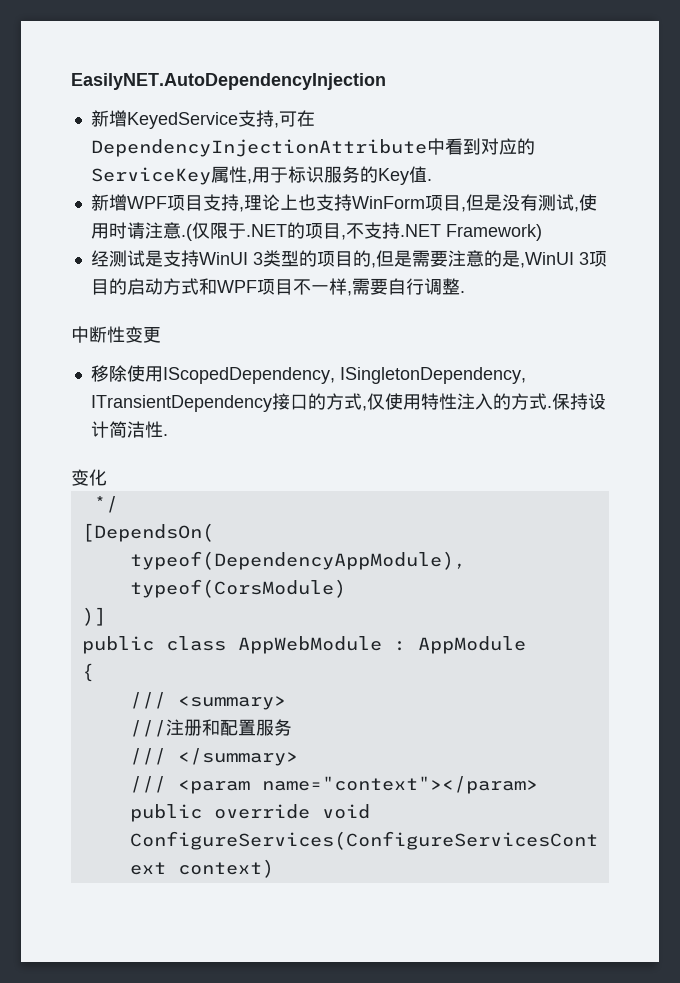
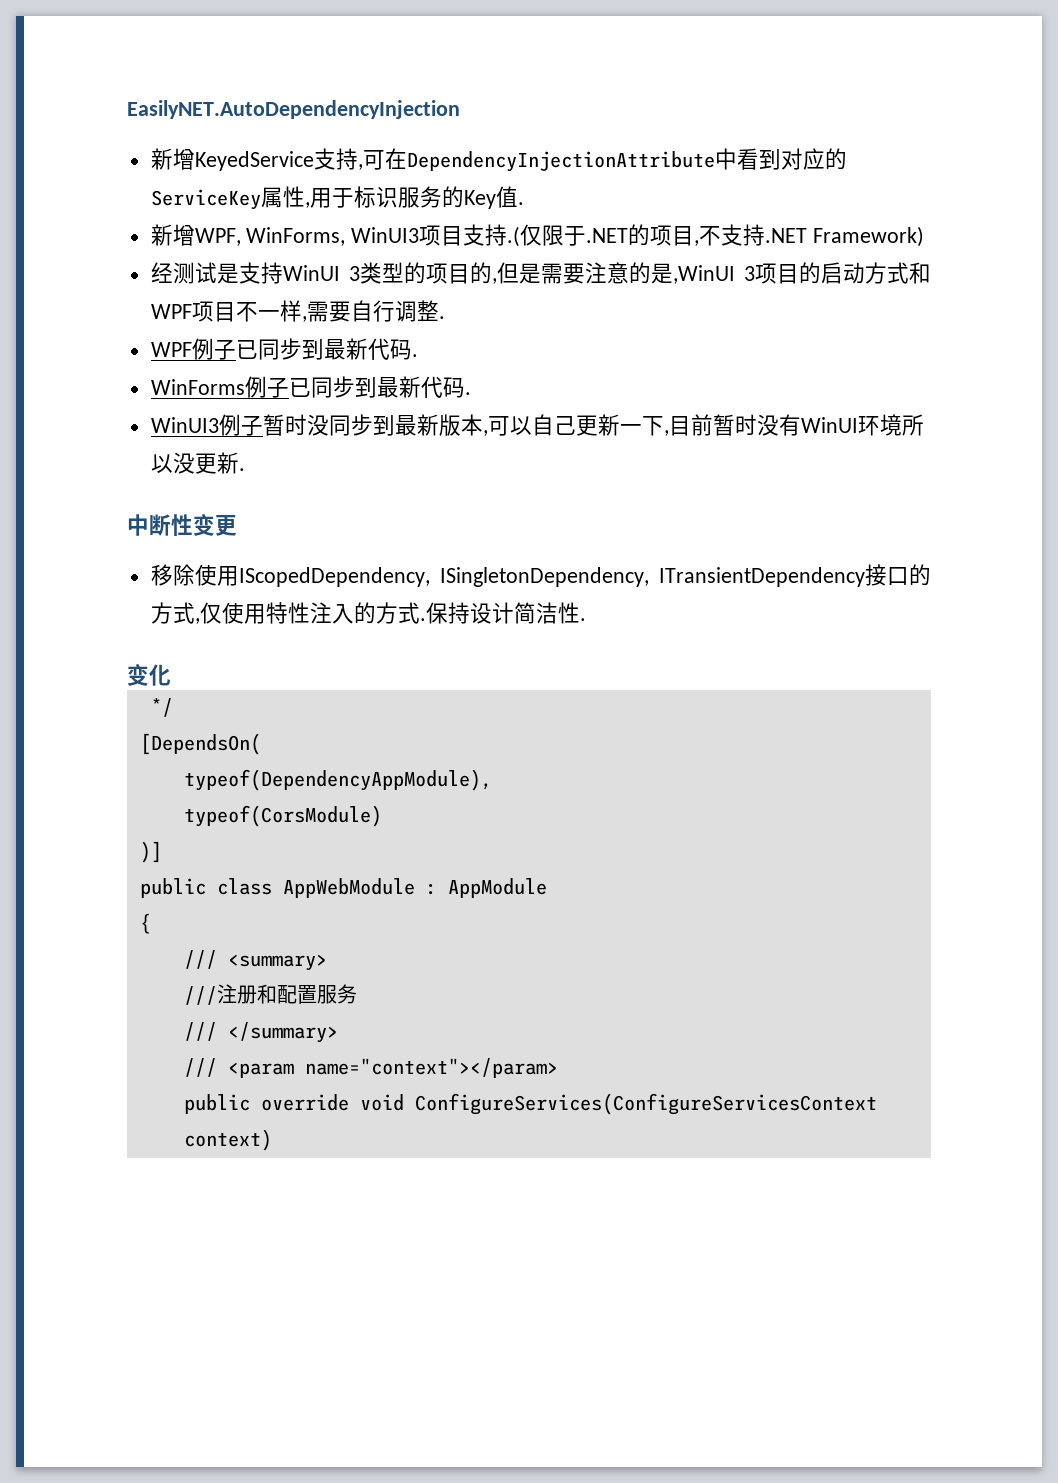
[126,194,597,212] [90,222,181,239] WPF项目支持,理论上也支持WinForm项目,但是没有测试,使用时请注意 -> [194,224,508,246] WPF, WinForms, WinUI3项目支持
(465, 292) none -> [150,338,418,360] [150,376,471,398] [150,414,924,436] [150,452,245,474] // WPF例子已同步到最新代码. // WinForms例子已同步到最新代码. // WinUI3例子暂时没同步到最新版本,可以自己更新一下,目前暂时没有WinUI环境所以没更新.

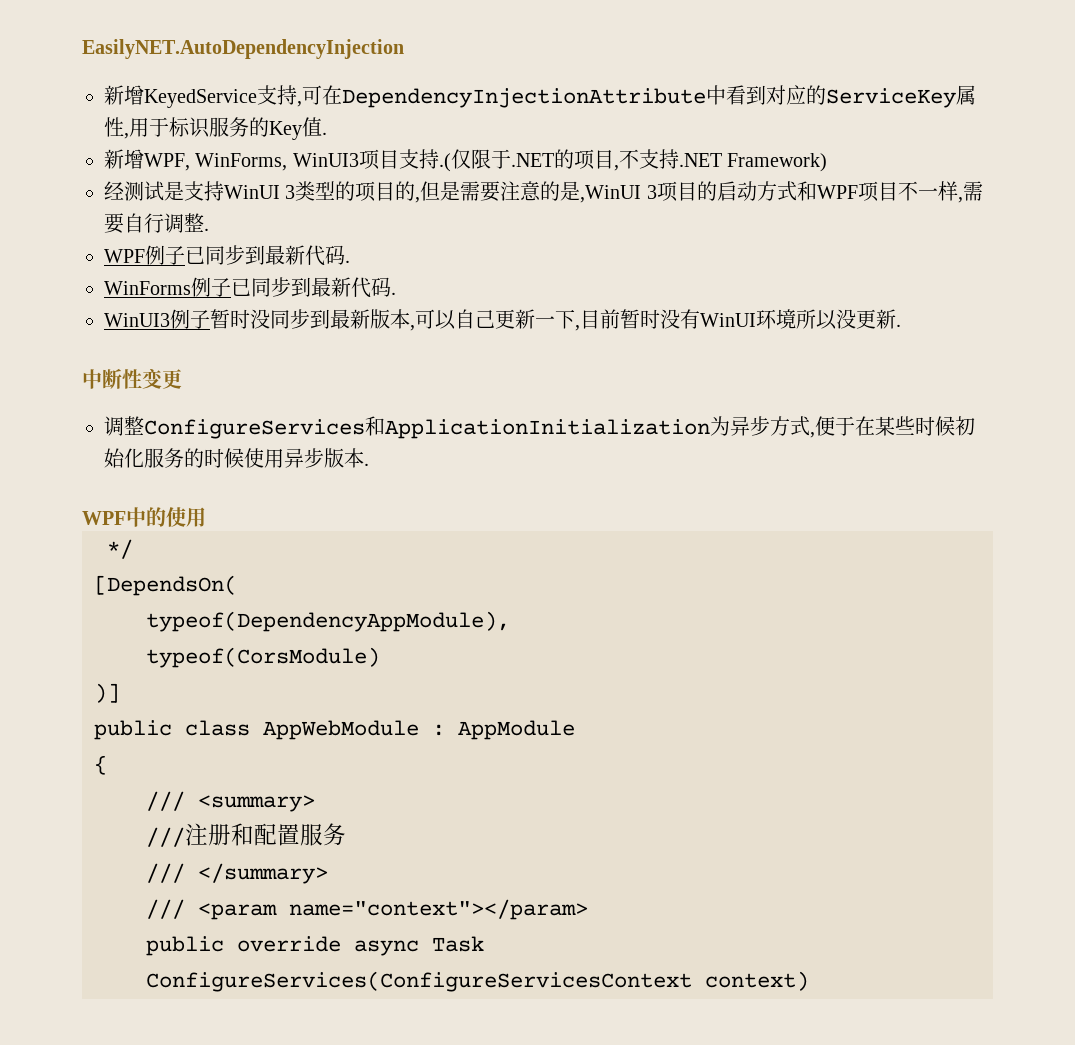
[150,564,931,587] [150,602,586,624] [127,664,171,686] 移除使用IScopedDependency, ISingletonDependency, ITransientDependency接口的方式,仅使用特性注入的方式.保持设计简洁性. // 变化 -> [104,416,975,439] [104,448,369,468] [82,507,206,527] 调整ConfigureServices和ApplicationInitialization为异步方式,便于在某些时候初始化服务的时候使用异步版本. // WPF中的使用
[359,1094,404,1111] void -> [354,936,484,956] async Task

